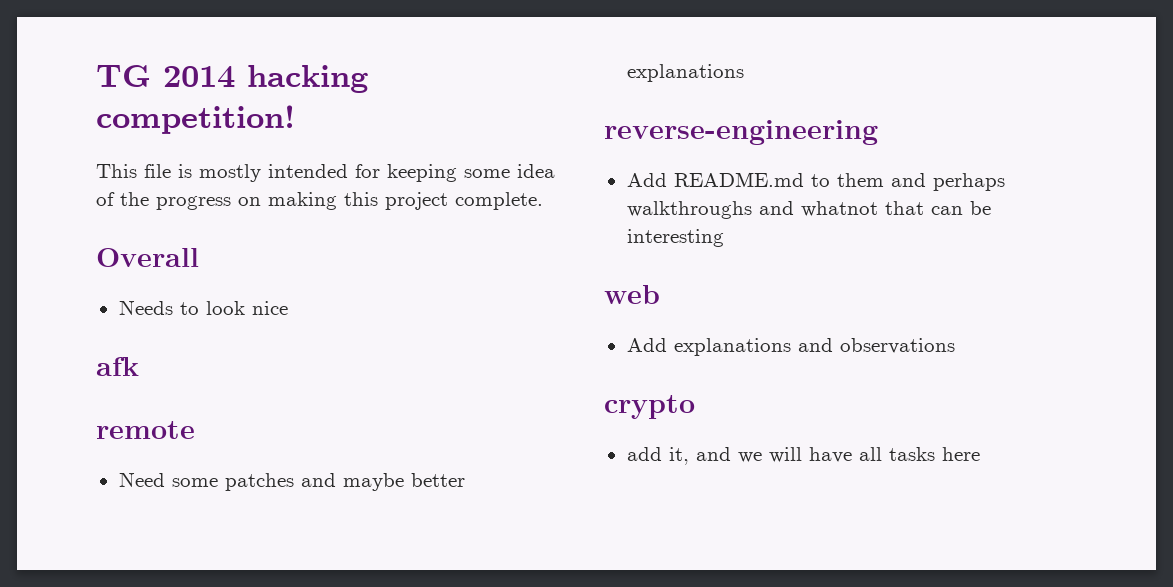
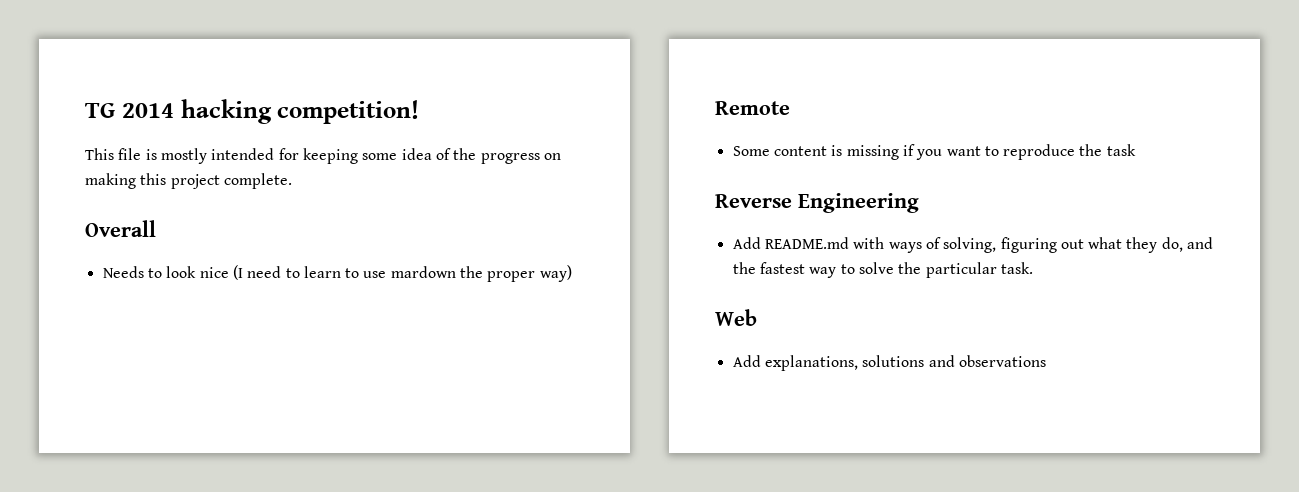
[96,357,139,376] [96,421,195,439] [118,472,465,491] [626,64,744,82] [604,120,878,145] [626,172,1005,191] [626,201,991,219] [626,229,724,247] [604,285,660,304] [626,338,791,356] // afk // remote // Need some patches and maybe better explanations // reverse-engineering // Add README.md to them and perhaps walkthroughs and whatnot that can be interesting // web // Add explanations -> [232,265,572,282] [715,101,790,115] [732,144,1136,160] [715,193,919,213] [732,237,1214,253] [732,262,1033,278] [715,309,757,326] [732,355,925,371] (I need to learn to use mardown the proper way) // Remote // Some content is missing if you want to reproduce the task // Reverse Engineering // Add README.md with ways of solving, figuring out what they do, and the fastest way to solve the particular task. // Web // Add explanations, solutions
[604,395,695,419] [626,447,980,465] // crypto // add it, and we will have all tasks here -> (1046, 361) none

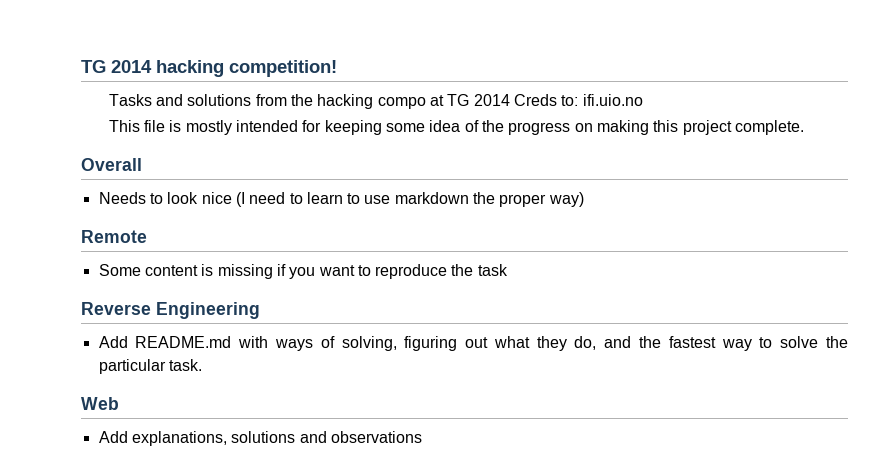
(420, 112) none -> [108,94,643,109] // Tasks and solutions from the hacking compo at TG 2014 Creds to: ifi.uio.no
[390,266,456,278] mardown -> [394,192,469,204] markdown

